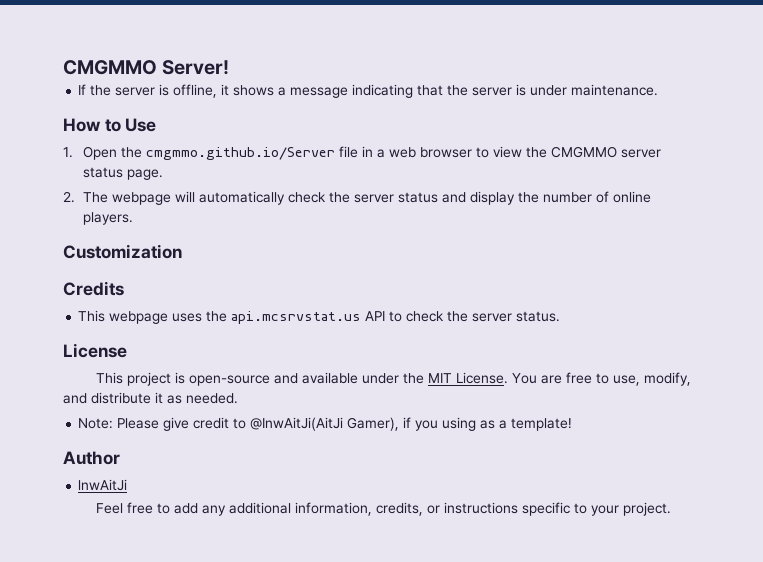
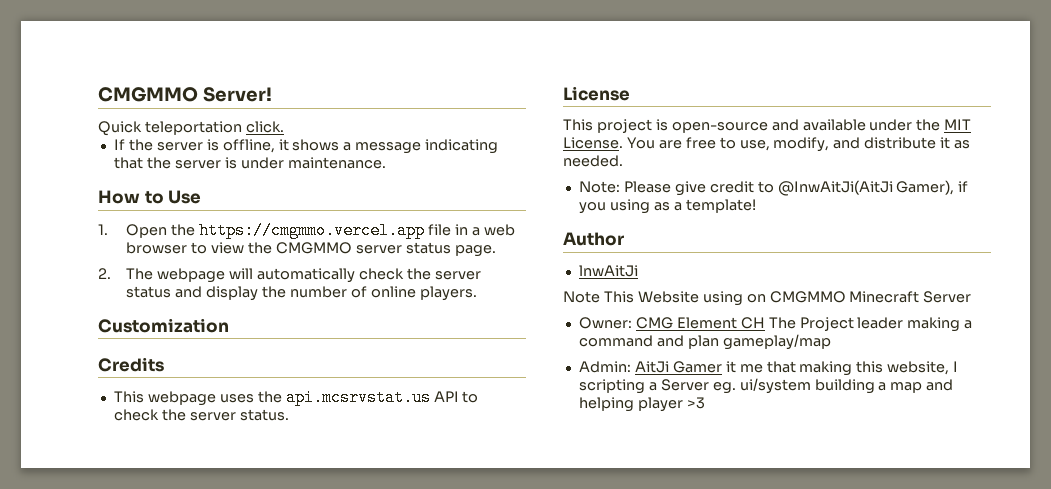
(230, 67) none -> [98,121,284,136] // Quick teleportation click.
[146,147,336,160] cmgmmo.github.io/Server -> [199,222,426,239] https://cmgmmo.vercel.app
[95,502,671,516] Feel free to add any additional information, credits, or instructions specific to your project. -> [563,291,972,306] [578,317,973,332] [578,334,831,350] [578,361,959,376] [578,378,954,394] [578,397,705,412] Note This Website using on CMGMMO Minecraft Server // Owner: CMG Element CH The Project leader making a command and plan gameplay/map // Admin: AitJi Gamer it me that making this website, I scripting a Server eg. ui/system building a map and helping player >3

